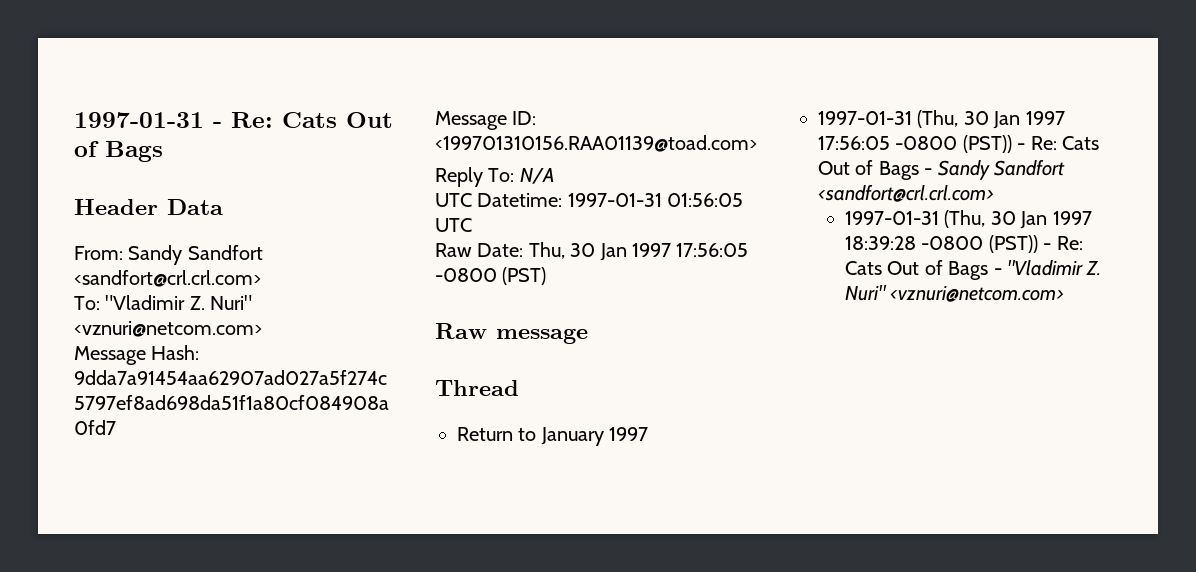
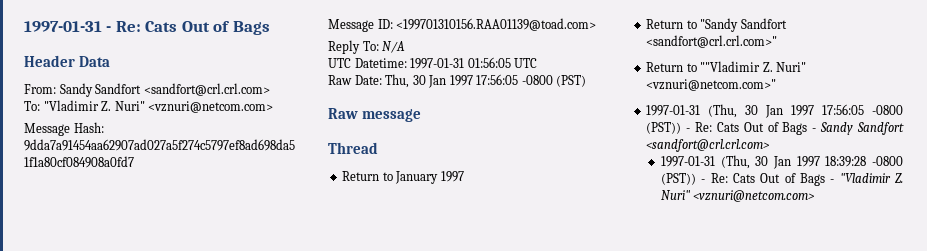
(649, 434) none -> [646,18,787,32] [646,35,778,48] [646,61,807,72] [646,79,777,91] // Return to "Sandy Sandfort <sandfort@crl.crl.com>" // Return to ""Vladimir Z. Nuri" <vznuri@netcom.com>"

